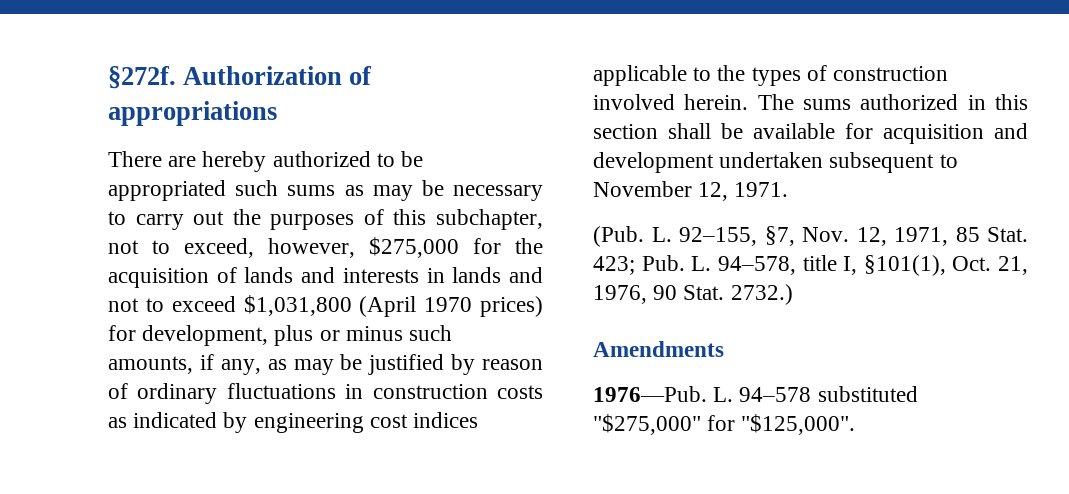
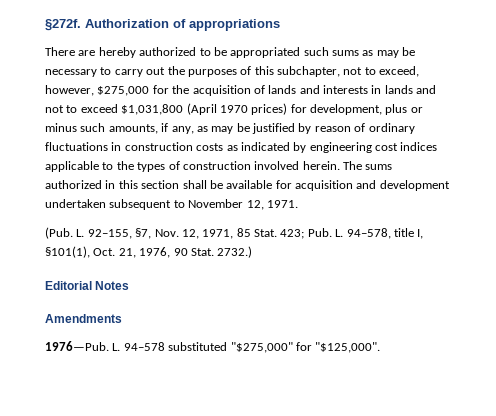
(793, 294) none -> [45,281,130,290] // Editorial Notes

